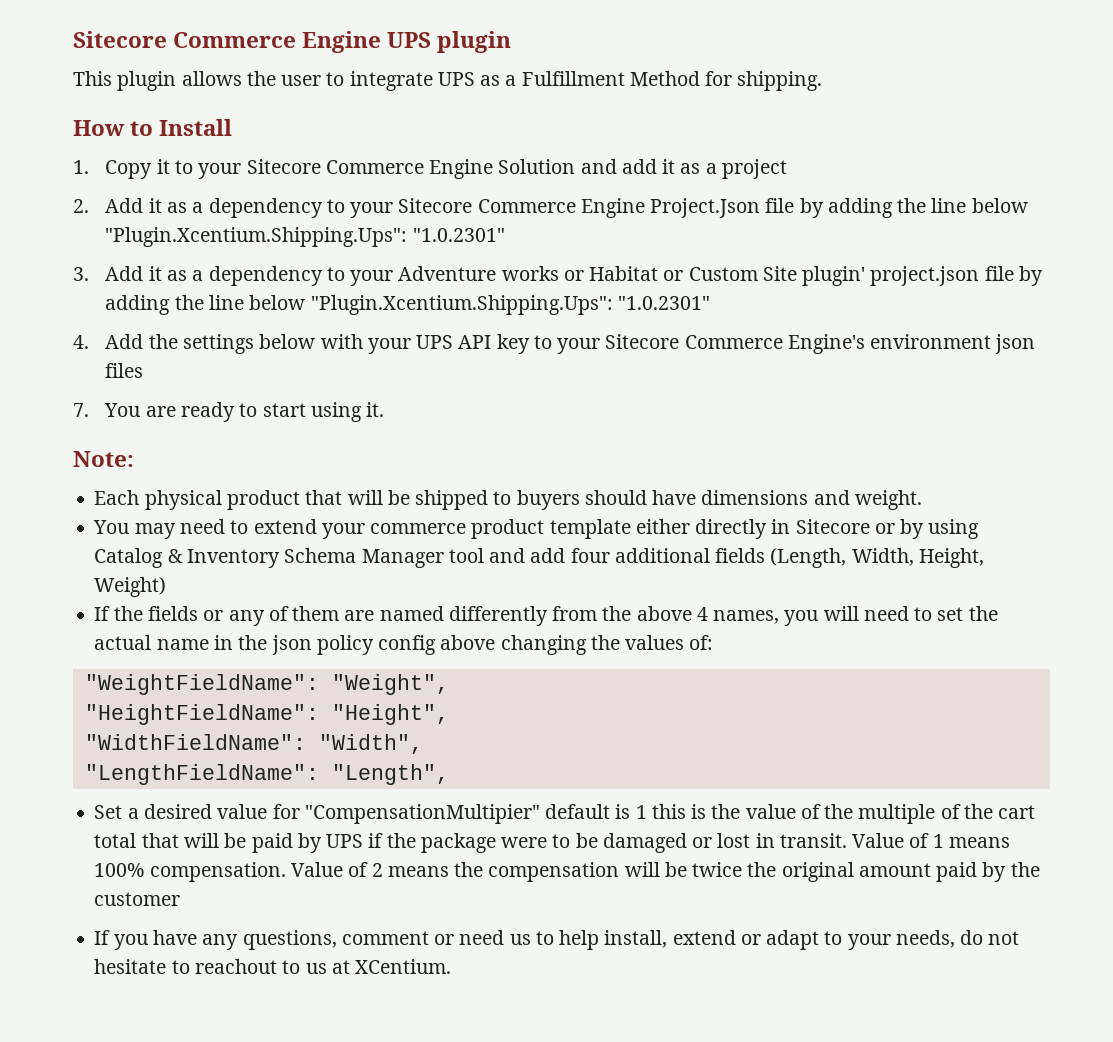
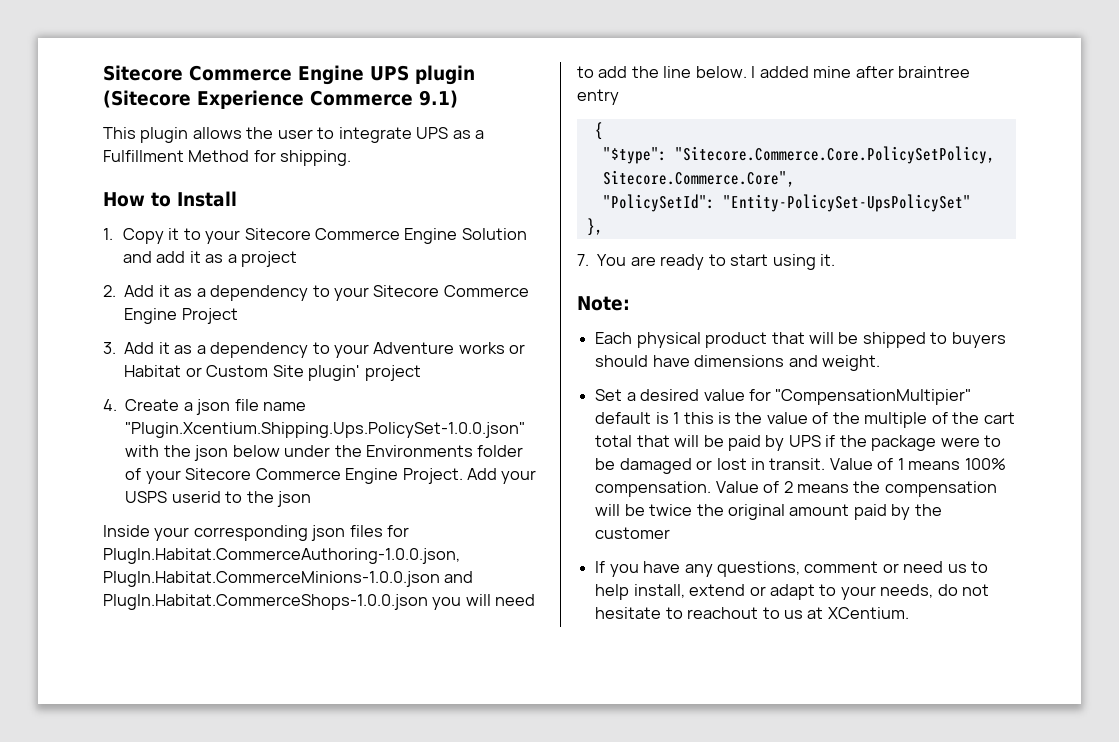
(512, 42) none -> [103,90,458,109] (Sitecore Experience Commerce 9.1)
[650,198,1028,218] [105,227,505,247] Project.Json file by adding the line below "Plugin.Xcentium.Shipping.Ups": "1.0.2301" -> [181,308,238,324] Project
[870,266,1043,286] [105,295,710,315] [73,334,1036,354] [105,363,144,378] project.json file by adding the line below "Plugin.Xcentium.Shipping.Ups": "1.0.2301" // 4. Add the settings below with your UPS API key to your Sitecore Commerce Engine's environment json files -> [364,365,421,381] [103,399,307,415] [125,422,526,438] [125,445,524,461] [125,468,537,484] [125,491,312,507] [103,525,410,541] [103,548,460,564] [103,571,474,587] [103,594,536,610] [577,66,971,78] [577,89,619,105] [594,122,603,140] [602,146,995,164] [602,170,795,187] [602,194,971,212] [586,218,603,236] project // 4. Create a json file name "Plugin.Xcentium.Shipping.Ups.PolicySet-1.0.0.json" with the json below under the Environments folder of your Sitecore Commerce Engine Project. Add your USPS userid to the json // Inside your corresponding json files for PlugIn.Habitat.CommerceAuthoring-1.0.0.json, PlugIn.Habitat.CommerceMinions-1.0.0.json and PlugIn.Habitat.CommerceShops-1.0.0.json you will need to add the line below. I added mine after braintree entry // { // "$type": "Sitecore.Commerce.Core.PolicySetPolicy, Sitecore.Commerce.Core", // "PolicySetId": "Entity-PolicySet-UpsPolicySet" // },
[93,519,980,539] [94,548,984,568] [94,577,167,597] [94,606,998,626] [94,635,714,655] [84,674,449,695] [84,704,449,725] [84,734,423,754] [84,764,449,785] // You may need to extend your commerce product template either directly in Sitecore or by using Catalog & Inventory Schema Manager tool and add four additional fields (Length, Width, Height, Weight) // If the fields or any of them are named differently from the above 4 names, you will need to set the actual name in the json policy config above changing the values of: // "WeightFieldName": "Weight", // "HeightFieldName": "Height", // "WidthFieldName": "Width", // "LengthFieldName": "Length", -> (880, 363) none

